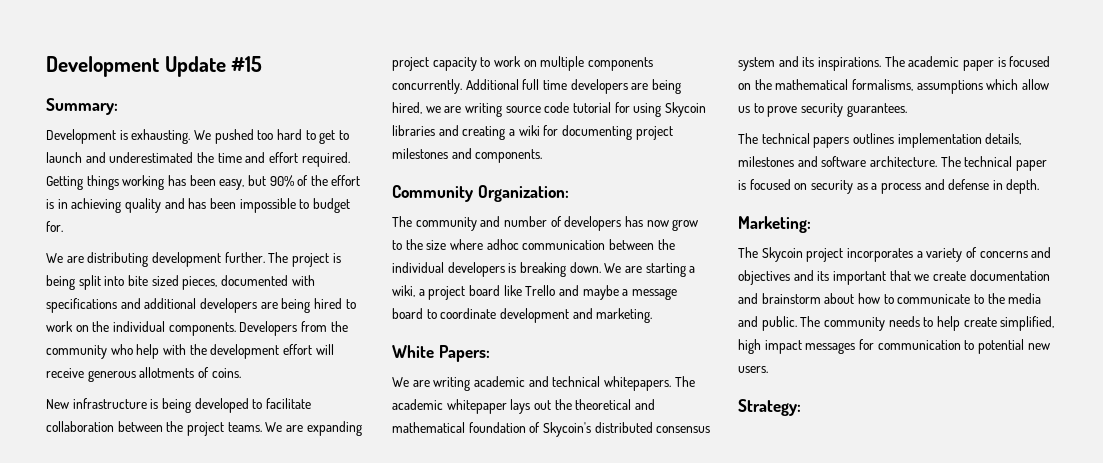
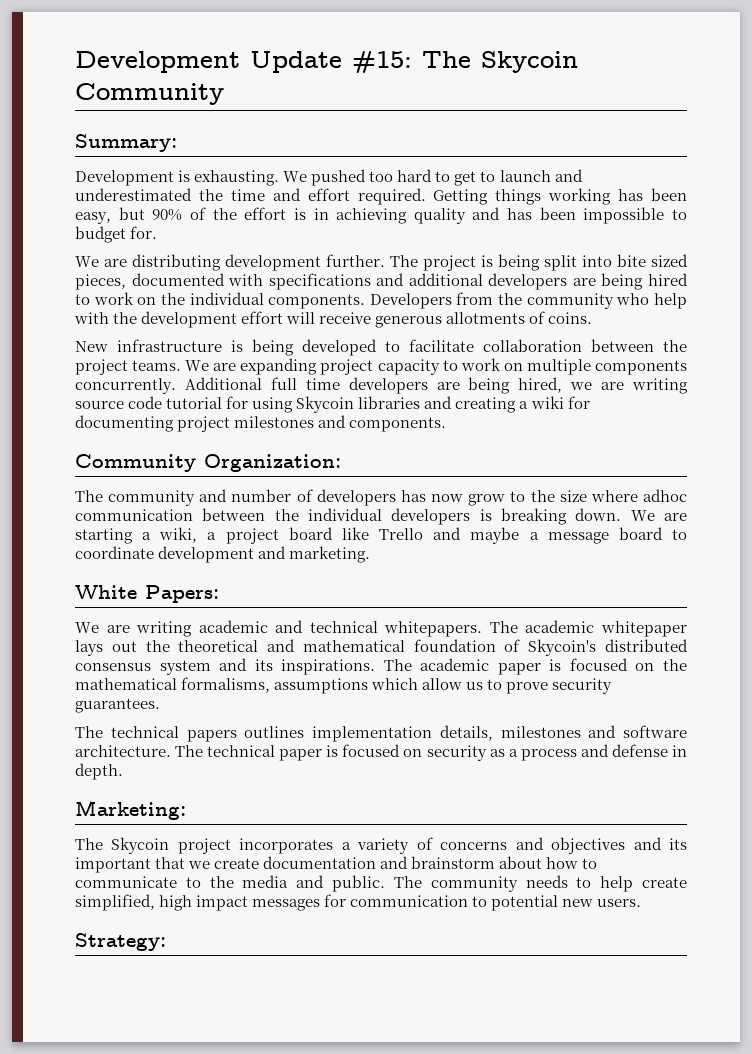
[231,56,263,72] #15 -> [352,51,578,73] [75,83,224,105] #15: The Skycoin Community

